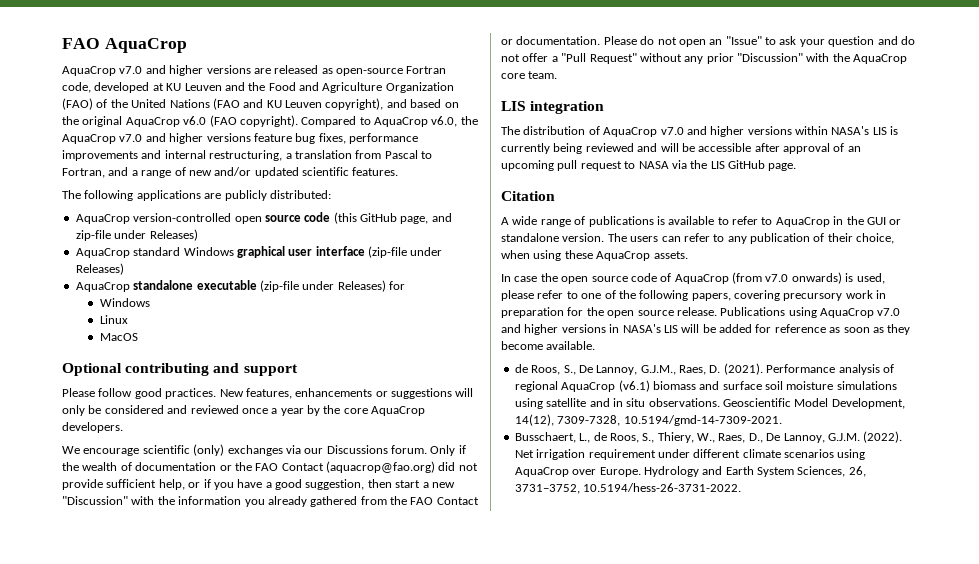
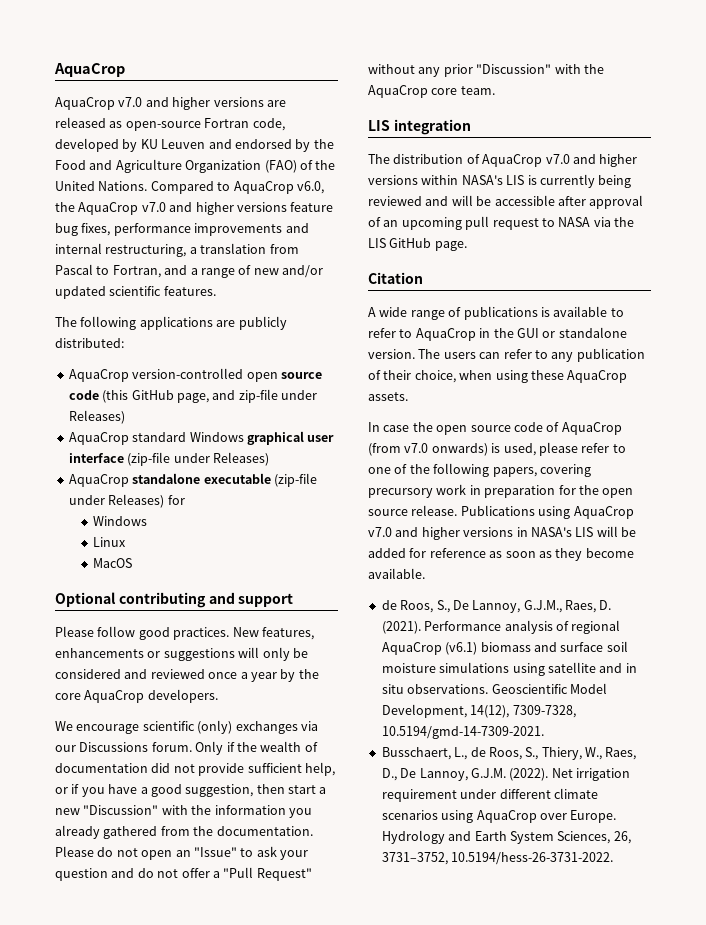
[62,38,100,49] FAO -> (54, 70) none
[152,83,164,91] at -> [122,139,138,152] by
(245, 86) none -> [234,139,311,152] endorsed by
[169,98,459,110] [62,115,298,127] Nations (FAO and KU Leuven copyright), and based on the original AquaCrop v6.0 (FAO copyright). -> [98,181,148,191] Nations.
[219,461,435,473] or the FAO Contact (aquacrop@fao.org) -> (148, 768) none
[410,497,479,505] [501,39,513,45] FAO Contact or -> (214, 831) none

